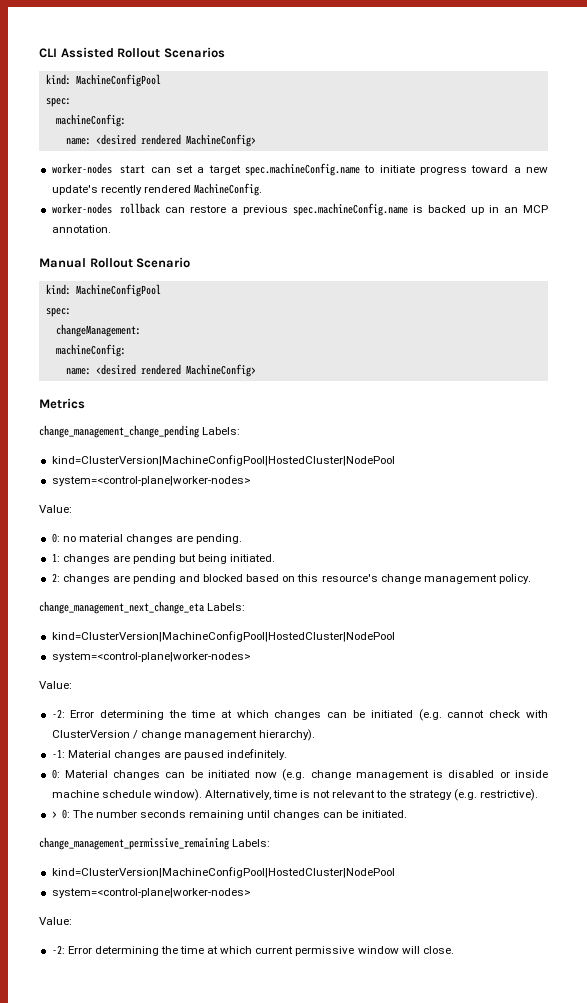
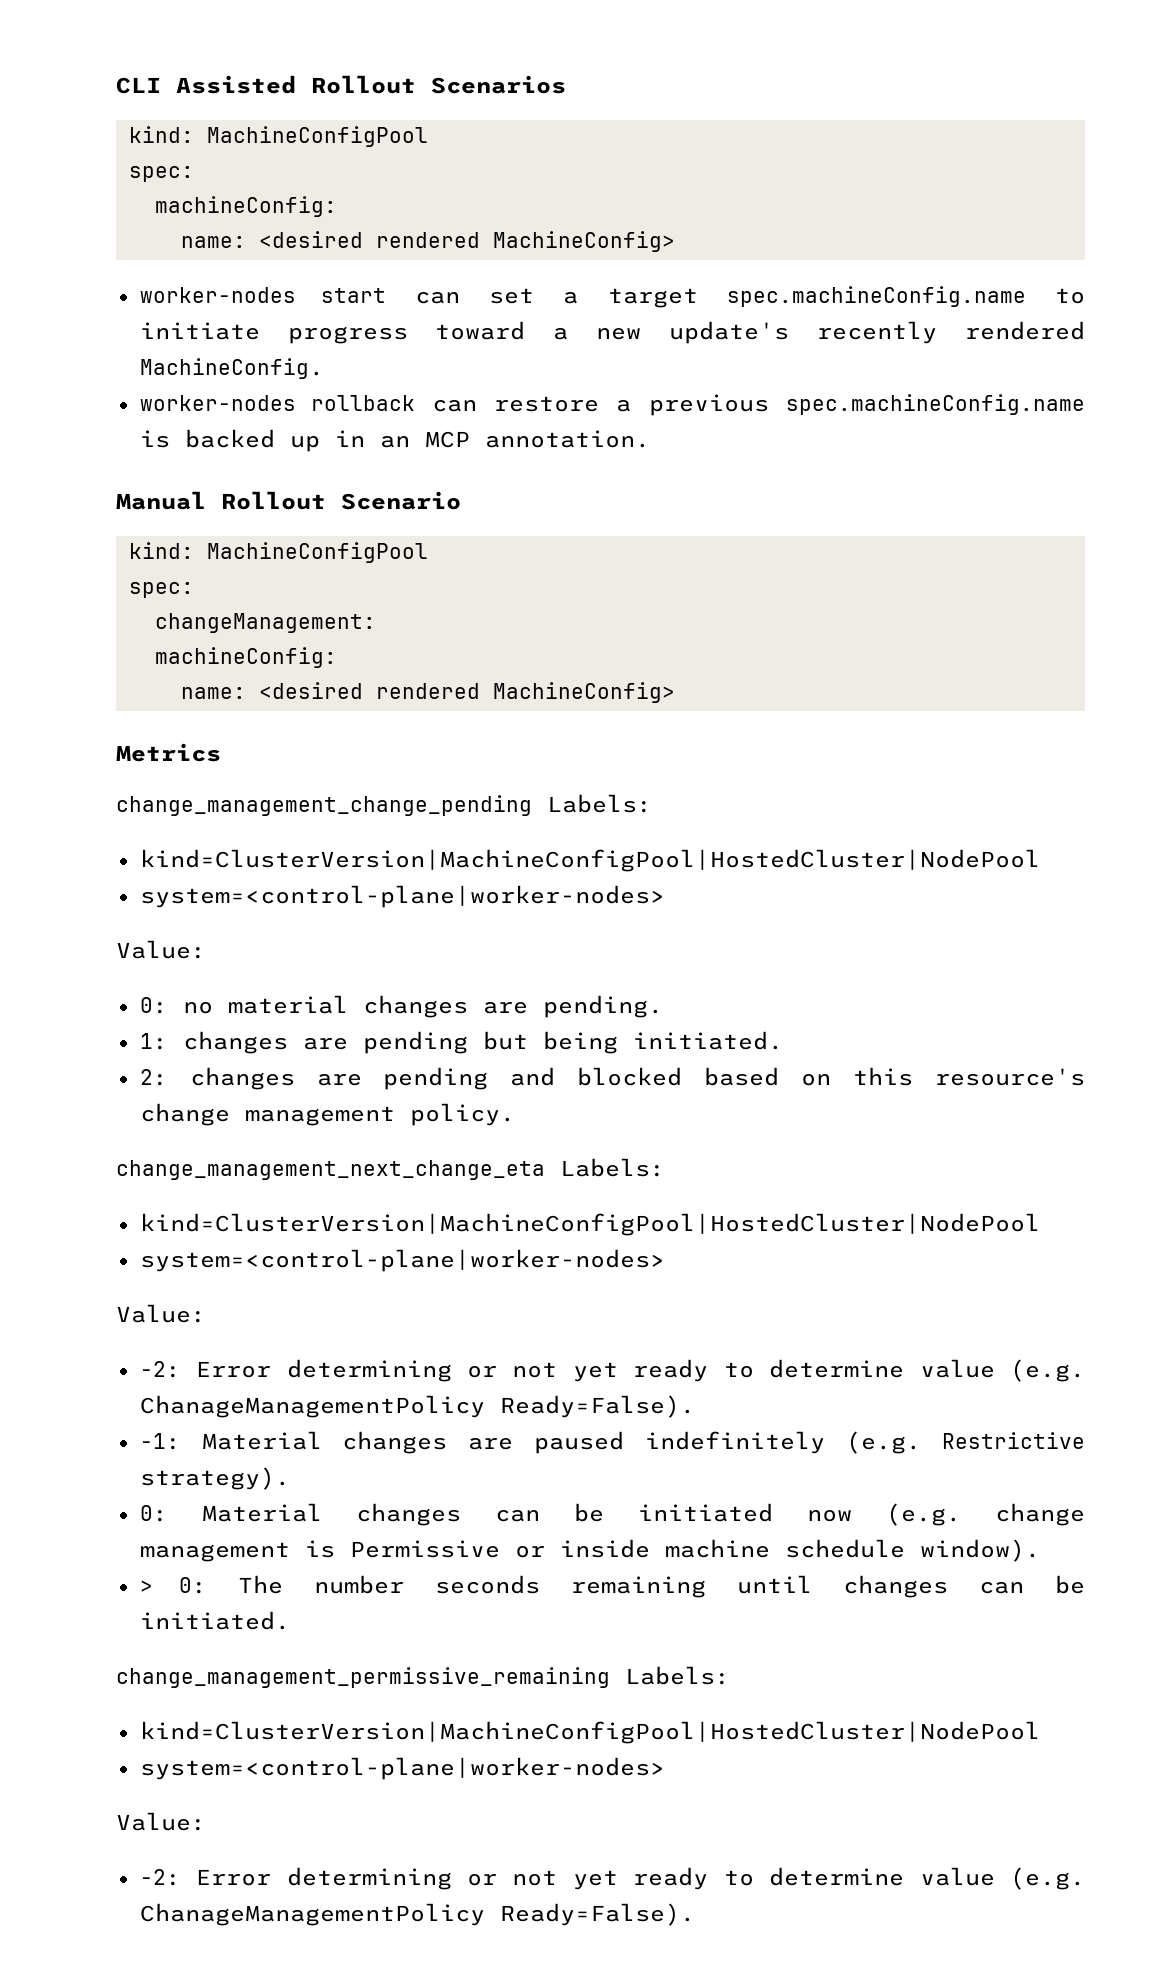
[169,709,549,721] [51,729,316,741] the time at which changes can be initiated (e.g. cannot check with ClusterVersion / change management hierarchy). -> [466,1359,1085,1382] [139,1395,695,1418] or not yet ready to determine value (e.g. ChanageManagementPolicy Ready=False).
[227,749,288,760] indefinitely. -> [645,1431,1085,1454] [139,1467,290,1490] indefinitely (e.g. Restrictive strategy).
[448,770,495,778] disabled -> [349,1540,500,1558] Permissive
[204,789,538,801] Alternatively, time is not relevant to the strategy (e.g. restrictive). -> (1040, 1550) none
[160,946,454,956] the time at which current permissive window will close. -> [466,1867,1085,1890] [139,1903,695,1926] or not yet ready to determine value (e.g. ChanageManagementPolicy Ready=False).

